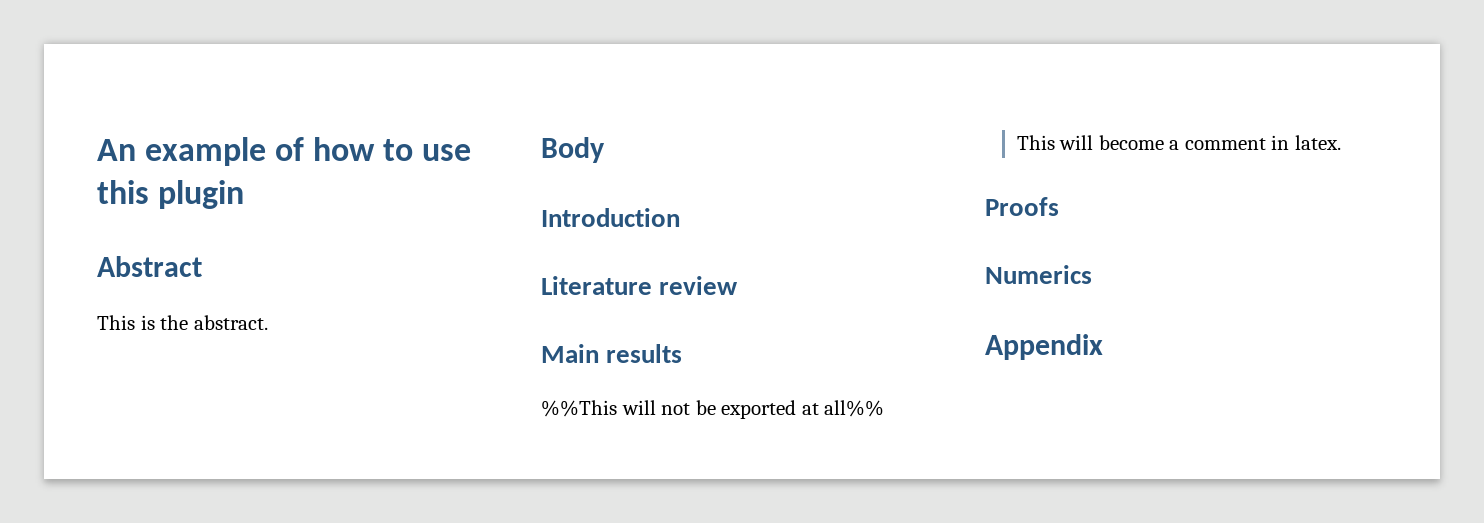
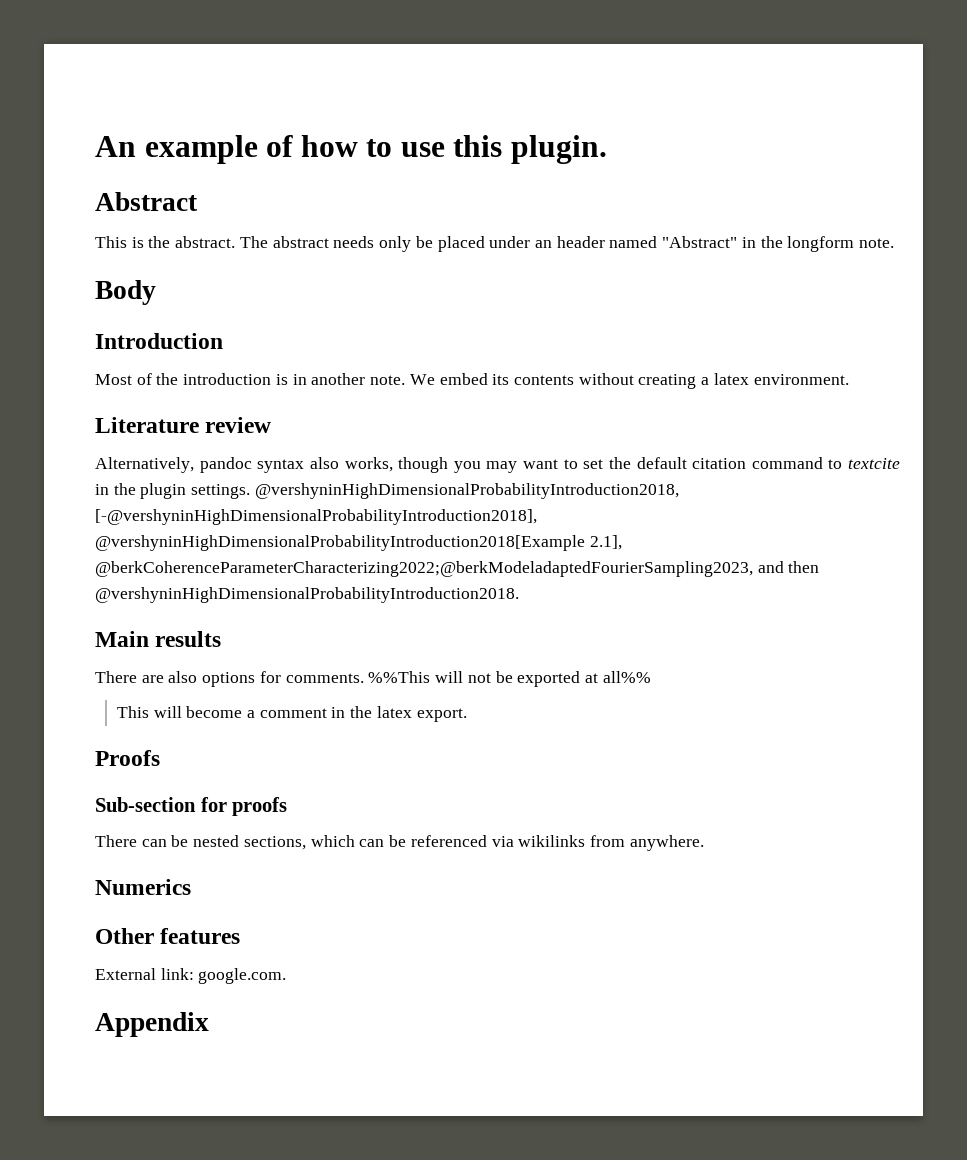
[158,180,245,209] plugin -> [510,135,607,164] plugin.
[541,137,605,163] [541,208,680,227] [541,276,739,295] [541,344,683,363] // Body // Introduction // Literature review // Main results // -> [239,236,895,252] [95,280,156,305] [95,333,223,349] [95,373,849,389] [95,417,272,433] [95,457,900,473] [95,483,679,499] [95,509,537,525] [95,535,622,551] [95,561,820,577] [95,587,519,603] [95,631,222,647] [95,671,364,687] The abstract needs only be placed under an header named "Abstract" in the longform note. // Body // Introduction // Most of the introduction is in another note. We embed its contents without creating a latex environment. // Literature review // Alternatively, pandoc syntax also works, though you may want to set the default citation command to textcite in the plugin settings. @vershyninHighDimensionalProbabilityIntroduction2018, [-@vershyninHighDimensionalProbabilityIntroduction2018], @vershyninHighDimensionalProbabilityIntroduction2018[Example 2.1], @berkCoherenceParameterCharacterizing2022;@berkModeladaptedFourierSampling2023, and then @vershyninHighDimensionalProbabilityIntroduction2018. // Main results // There are also options for comments.
[1294,135,1341,150] [985,197,1059,216] [985,265,1092,284] latex. // Proofs // Numerics -> [350,706,467,722] [95,750,160,766] [95,797,288,816] [95,835,704,851] [95,879,191,895] [95,928,241,944] [95,968,287,984] the latex export. // Proofs // Sub-section for proofs // There can be nested sections, which can be referenced via wikilinks from anywhere. // Numerics // Other features // External link: google.com.

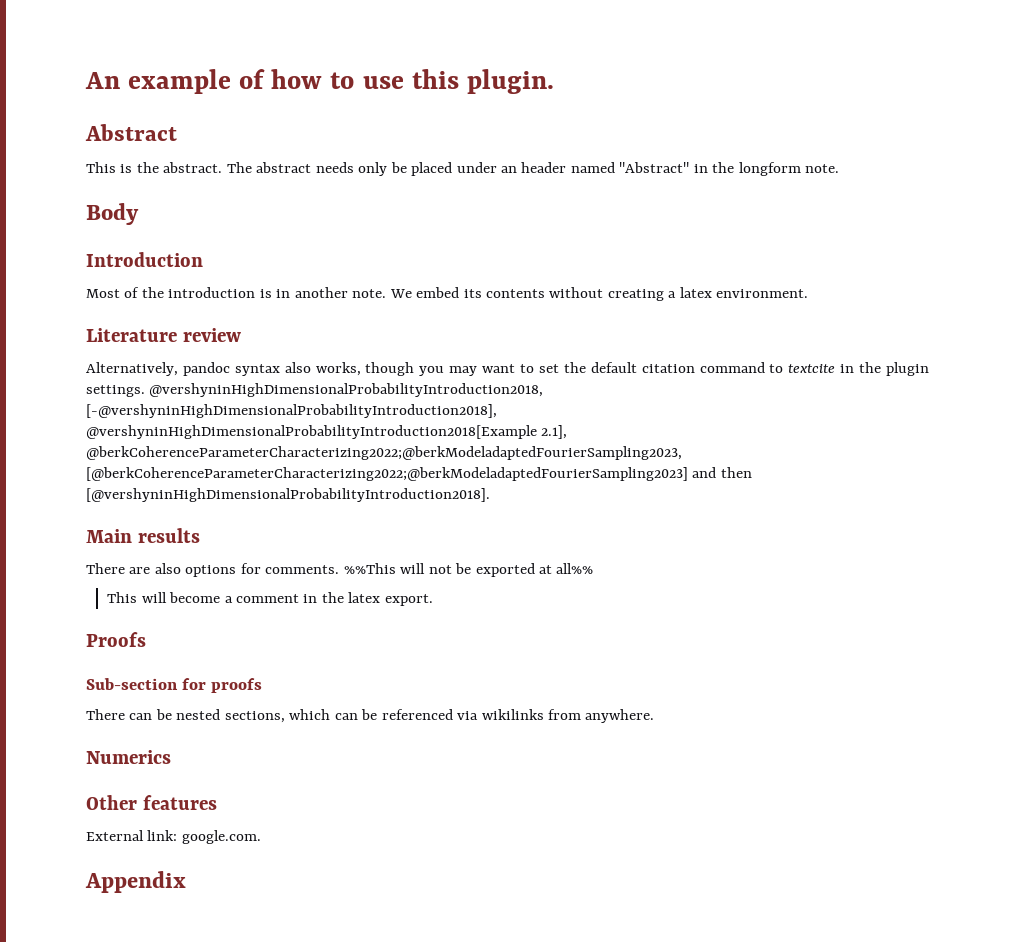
(753, 569) none -> [86,467,688,481] [@berkCoherenceParameterCharacterizing2022;@berkModeladaptedFourierSampling2023]
[95,587,519,603] @vershyninHighDimensionalProbabilityIntroduction2018. -> [86,488,490,502] [@vershyninHighDimensionalProbabilityIntroduction2018].

